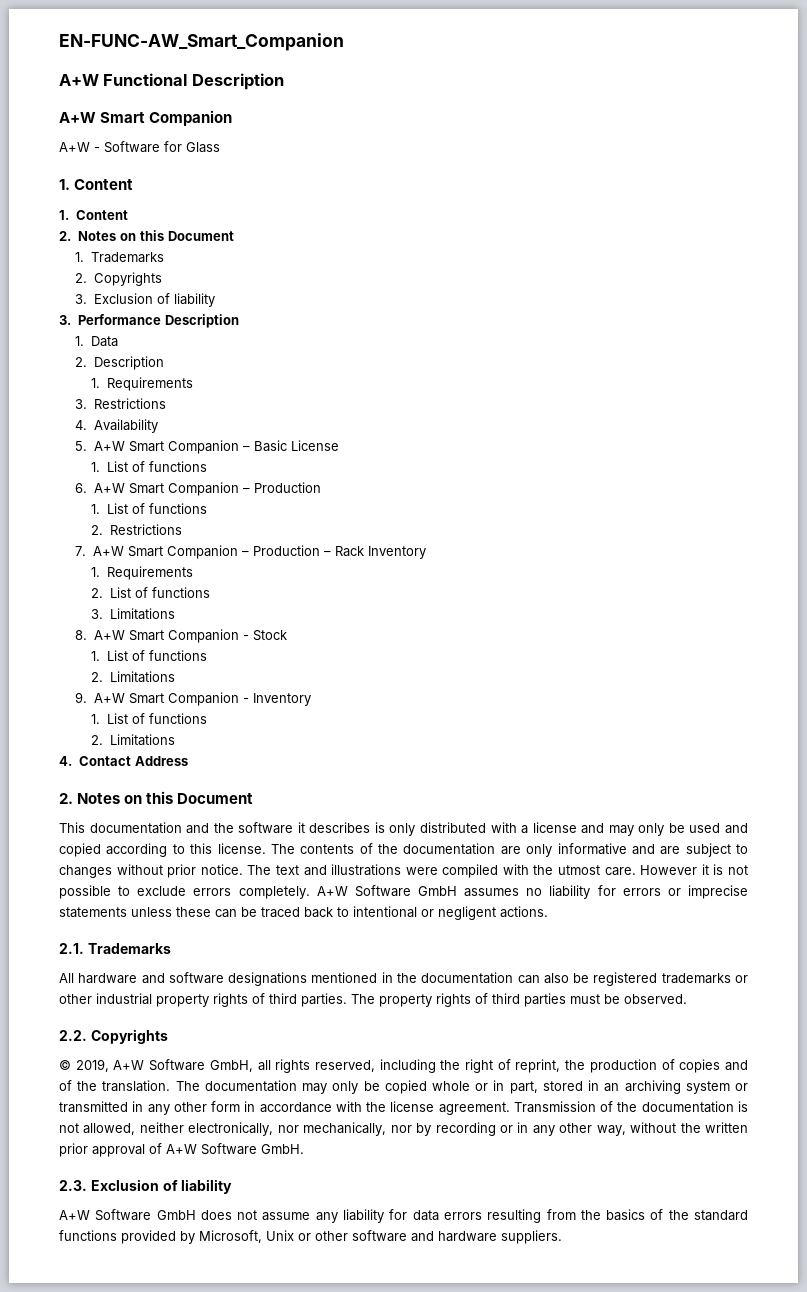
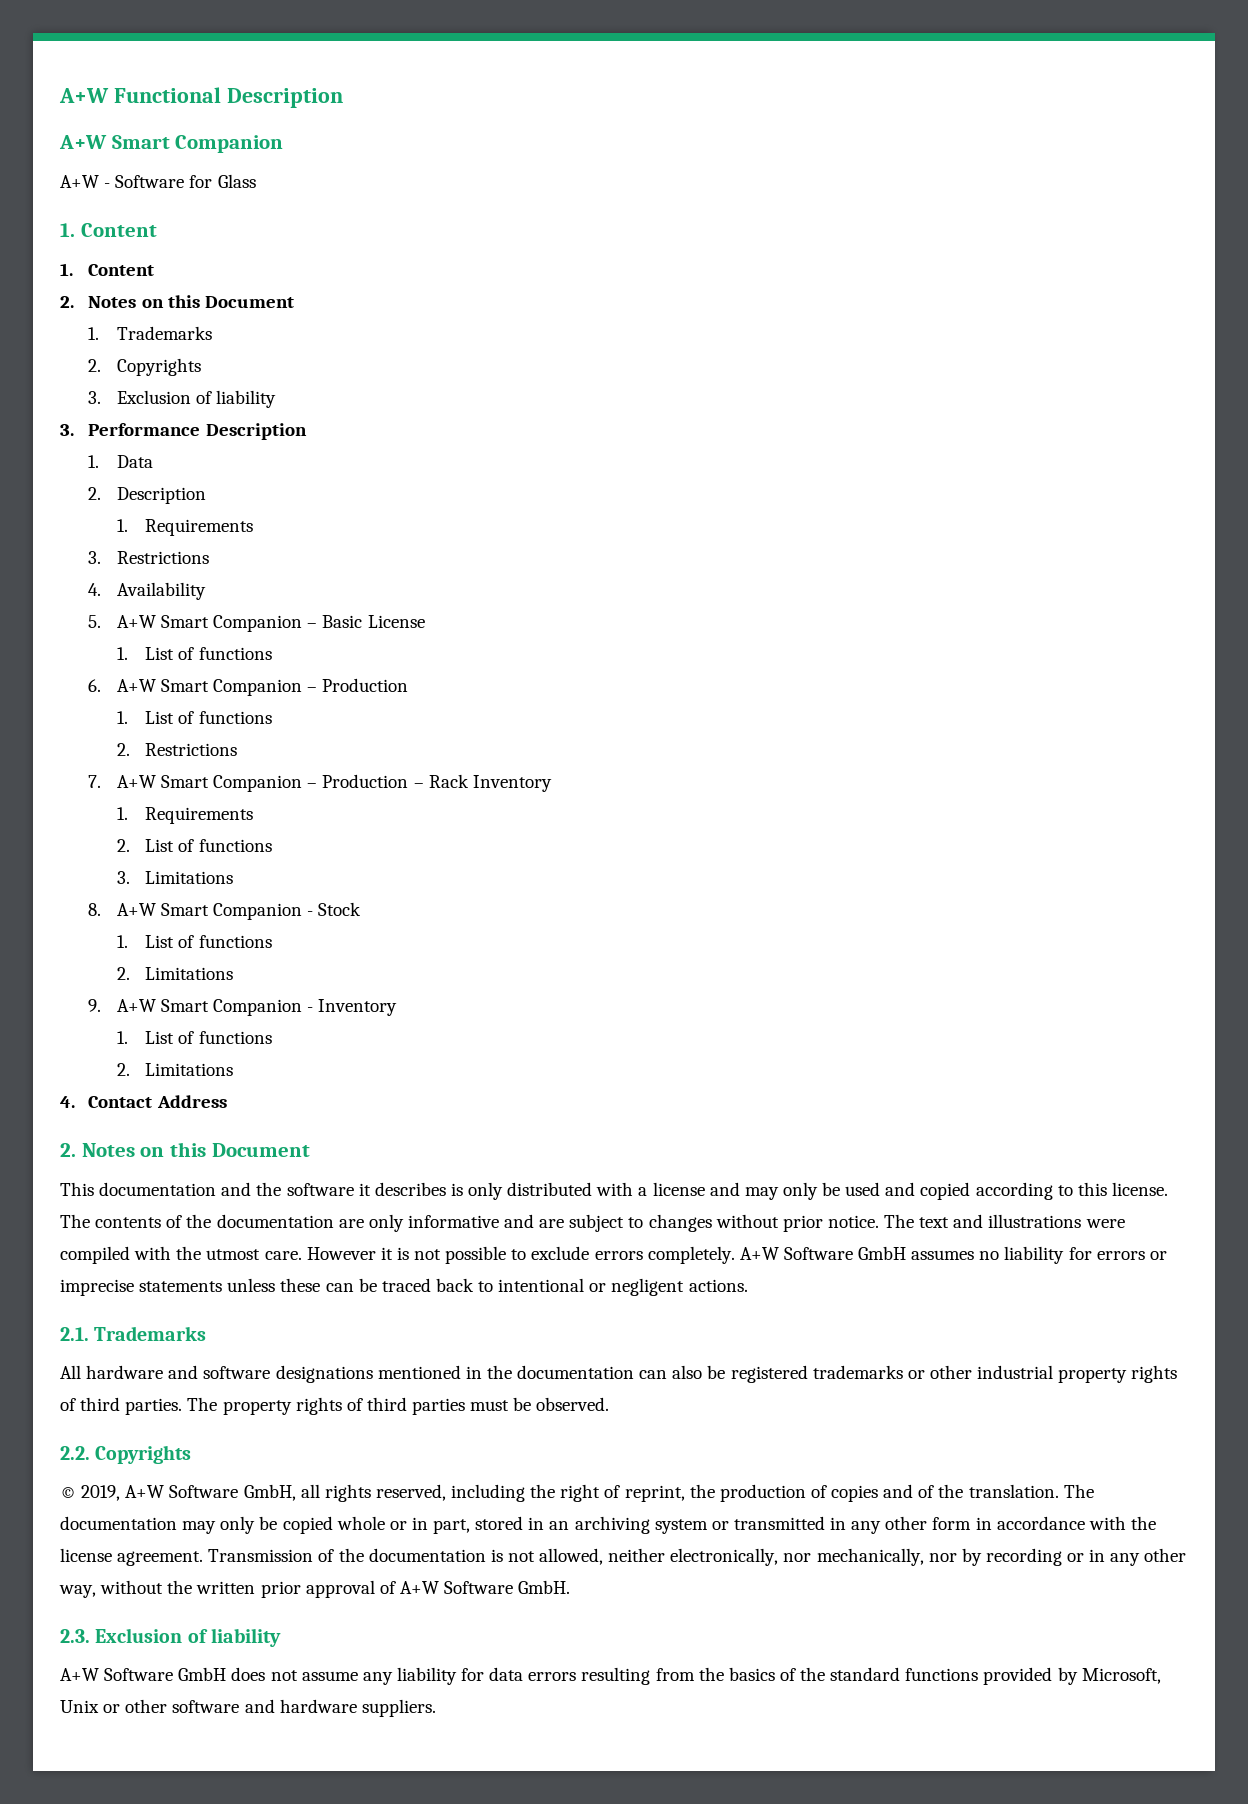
[59,33,344,51] EN-FUNC-AW_Smart_Companion // -> (59, 95) none

